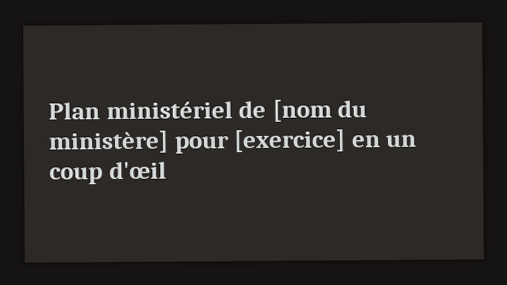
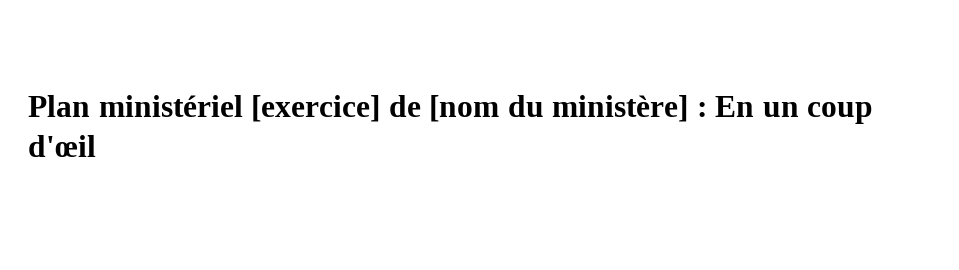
(233, 110) none -> [251,95,381,122] [exercice]
[173,129,381,154] pour [exercice] en -> [696,96,755,117] : En

